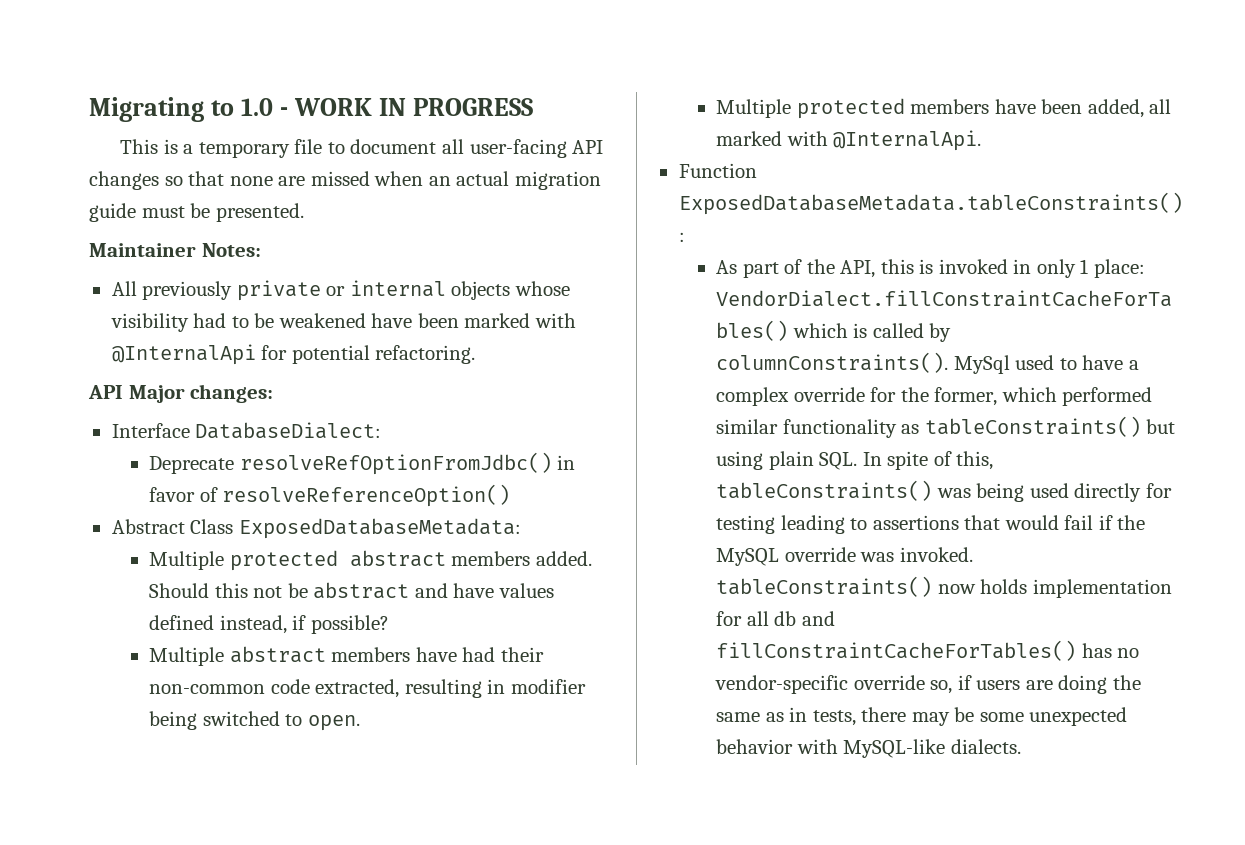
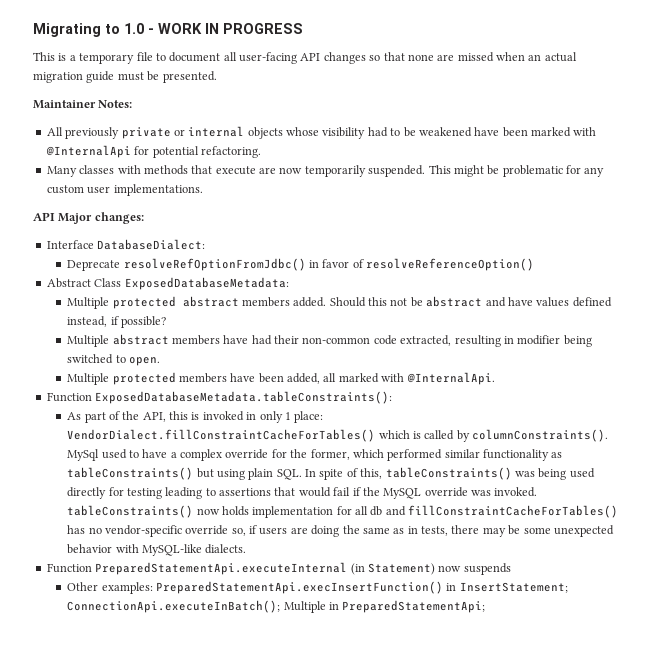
(476, 354) none -> [46,165,605,177] [46,184,203,196] // Many classes with methods that execute are now temporarily suspended. This might be problematic for any custom user implementations.
(1021, 746) none -> [46,562,511,575] [67,581,568,594] [67,600,486,613] // Function PreparedStatementApi.executeInternal (in Statement) now suspends // Other examples: PreparedStatementApi.execInsertFunction() in InsertStatement; ConnectionApi.executeInBatch(); Multiple in PreparedStatementApi;

